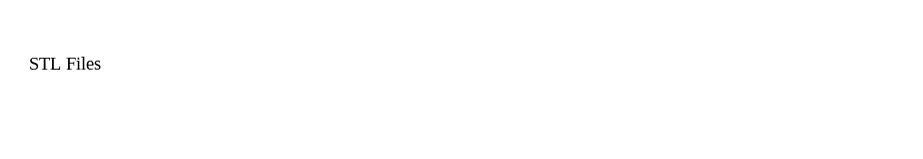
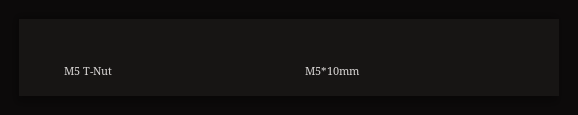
[28,56,101,70] STL Files -> [64,67,112,75] [305,67,360,75] M5 T-Nut // M5*10mm

